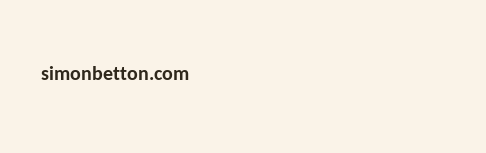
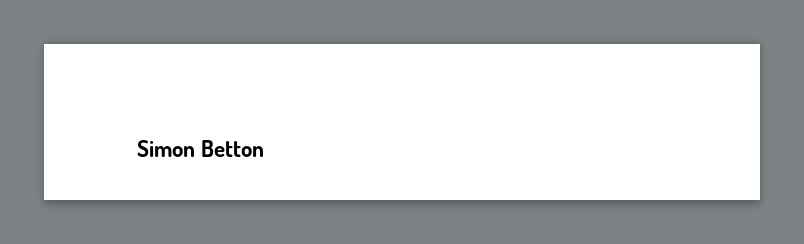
[41,66,189,80] simonbetton.com -> [137,140,265,157] Simon Betton

